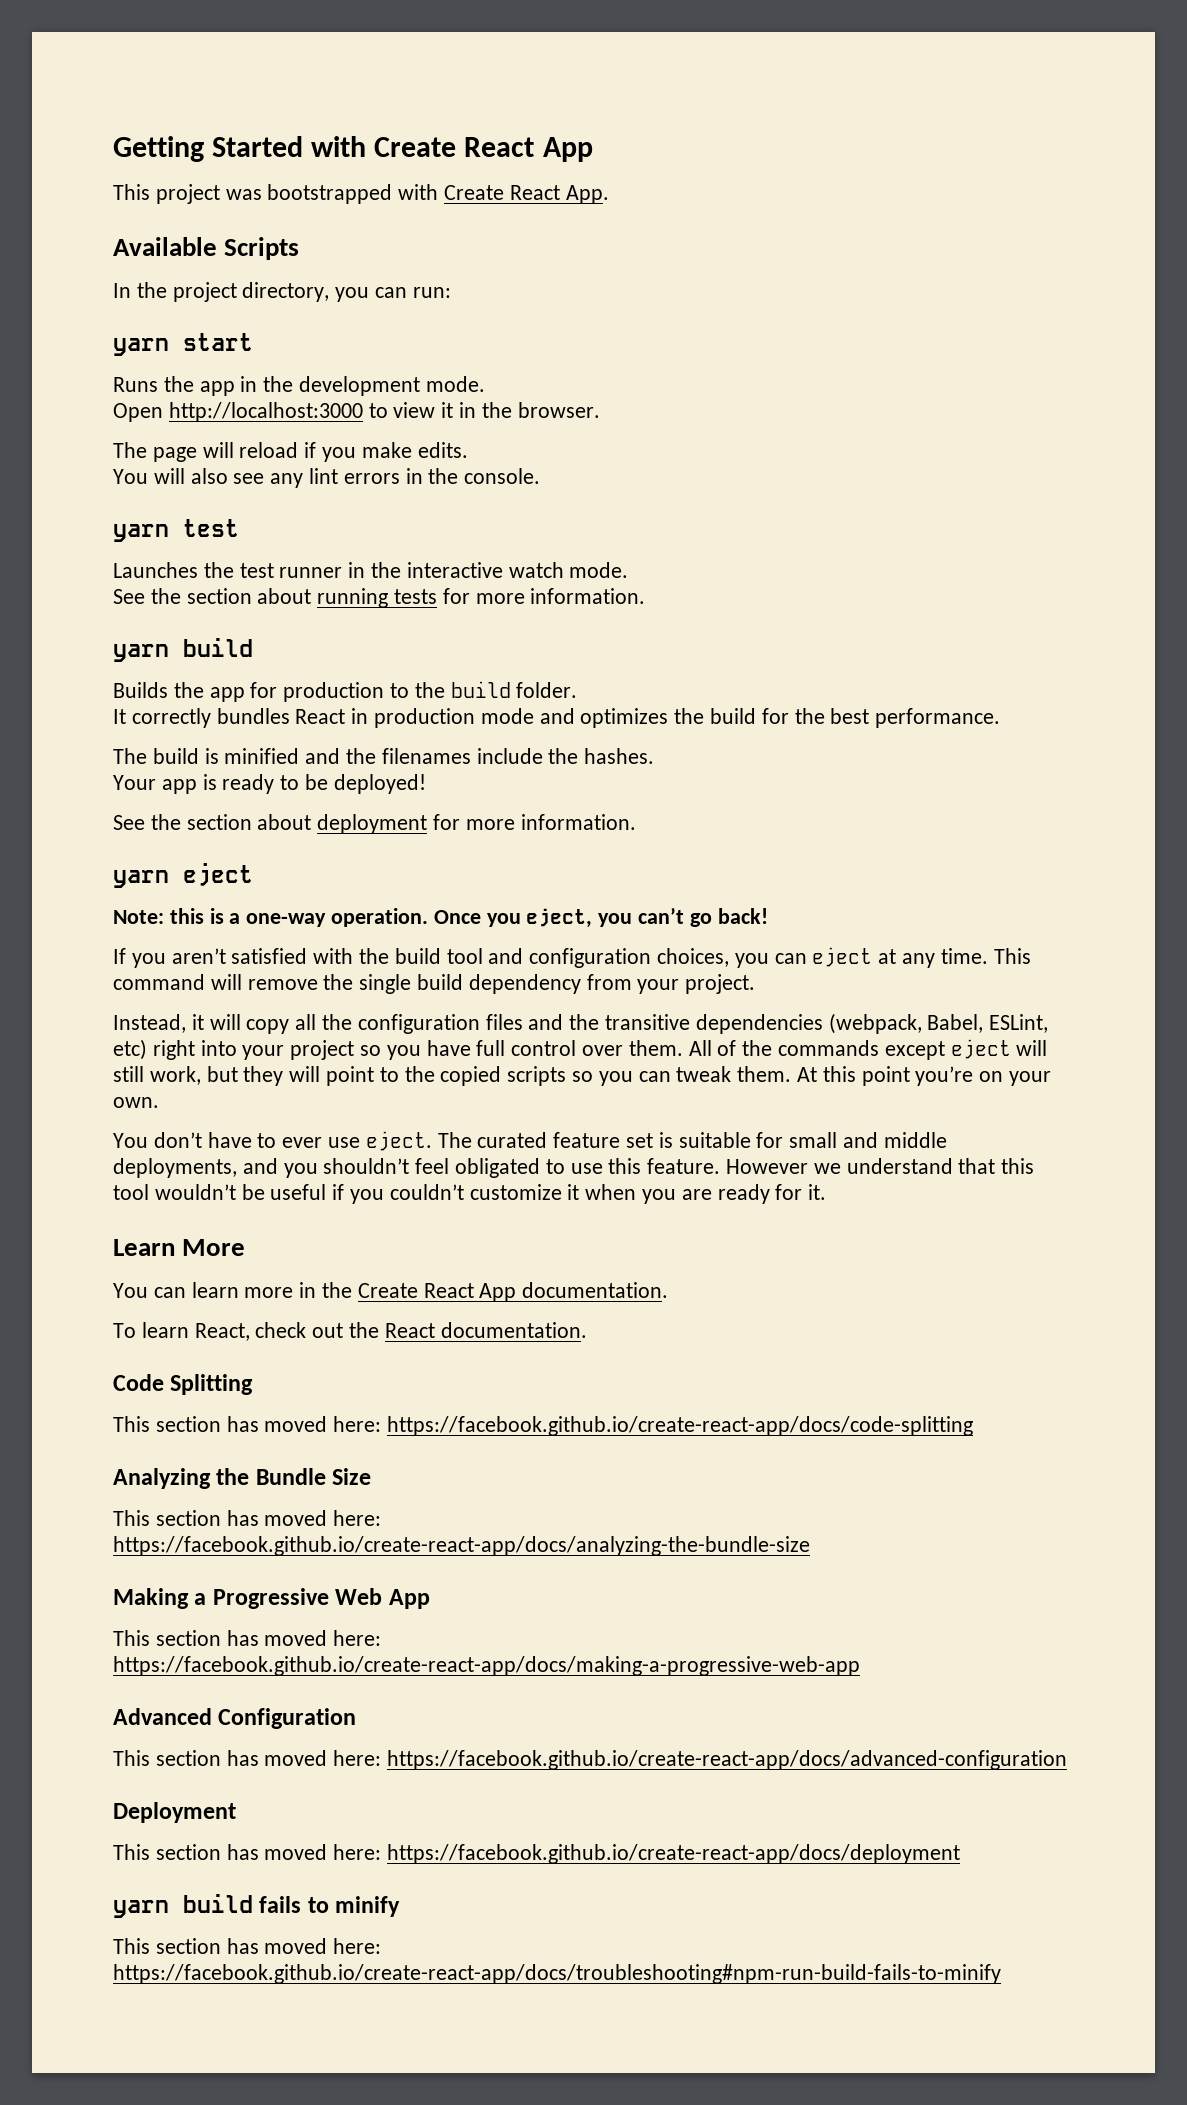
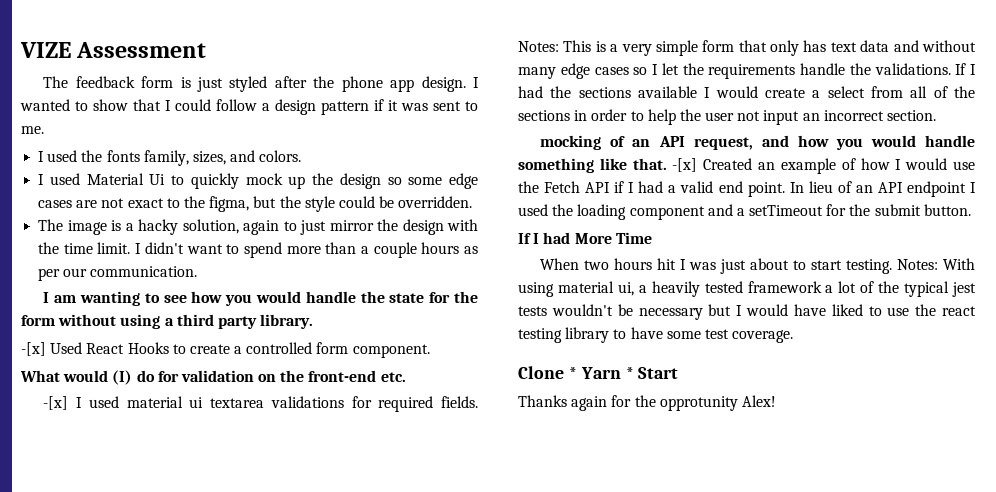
[113,136,593,162] [113,184,609,204] [113,237,300,260] [113,282,451,302] [113,333,253,356] [113,376,485,396] [113,402,600,422] [113,442,468,462] [113,468,541,488] [113,519,239,542] [113,562,629,578] [113,588,646,608] [113,638,253,662] [113,681,578,702] [113,708,1001,728] [113,748,655,764] [113,774,426,794] [113,814,636,834] [113,863,253,888] [113,908,768,928] [113,947,1031,968] [113,974,756,994] [113,1013,1049,1034] [113,1039,1048,1060] [113,1066,1052,1086] [113,1097,159,1108] [113,1131,947,1151] [113,1158,1035,1178] [113,1184,827,1204] [113,1239,246,1256] [113,1282,669,1302] [113,1322,587,1341] [113,1374,254,1395] [113,1416,974,1436] [113,1468,372,1489] [113,1510,382,1526] [113,1536,810,1556] [113,1588,430,1609] [113,1630,382,1646] [113,1656,860,1676] [113,1708,357,1729] [113,1750,1068,1770] [113,1802,236,1823] [113,1844,961,1864] [113,1894,401,1918] [113,1938,382,1954] [113,1964,1001,1984] Getting Started with Create React App // This project was bootstrapped with Create React App. // Available Scripts // In the project directory, you can run: // yarn start // Runs the app in the development mode. // Open http://localhost:3000 to view it in the browser. // The page will reload if you make edits. // You will also see any lint errors in the console. // yarn test // Launches the test runner in the interactive watch mode. // See the section about running tests for more information. // yarn build // Builds the app for production to the build folder. // It correctly bundles React in production mode and optimizes the build for the best performance. // The build is minified and the filenames include the hashes. // Your app is ready to be deployed! // See the section about deployment for more information. // yarn eject // Note: this is a one-way operation. Once you eject, you can’t go back! // If you aren’t satisfied with the build tool and configuration choices, you can eject at any time. This command will remove the single build dependency from your project. // Instead, it will copy all the configuration files and the transitive dependencies (webpack, Babel, ESLint, etc) right into your project so you have full control over them. All of the commands except eject will still work, but they will point to the copied scripts so you can tweak them. At this point you’re on your own. // You don’t have to ever use eject. The curated feature set is suitable for small and middle deployments, and you shouldn’t feel obligated to use this feature. However we understand that this tool wouldn’t be useful if you couldn’t customize it when you are ready for it. // Learn More // You can learn more in the Create React App documentation. // To learn React, check out the React documentation. // Code Splitting // This section has moved here: https://facebook.github.io/create-react-app/docs/code-splitting // Analyzing the Bundle Size // This section has moved here: https://facebook.github.io/create-react-app/docs/analyzing-the-bundle-size // Making a Progressive Web App // This section has moved here: https://facebook.github.io/create-react-app/docs/making-a-progressive-web-app // Advanced Configuration // This section has moved here: https://facebook.github.io/create-react-app/docs/advanced-configuration // Deployment // This section has moved here: https://facebook.github.io/create-react-app/docs/deployment // yarn build fails to minify // This section has moved here: https://facebook.github.io/create-react-app/docs/troubleshooting#npm-run-build-fails-to-minify -> [20,42,207,58] [43,76,480,92] [20,99,478,115] [21,126,44,134] [38,150,302,166] [38,173,478,189] [38,196,473,212] [38,219,478,235] [38,242,478,258] [38,266,198,281] [43,291,478,306] [21,314,314,329] [21,342,430,358] [20,370,406,385] [43,396,478,412] [518,40,976,56] [518,63,976,79] [518,86,975,98] [518,109,937,125] [540,135,975,150] [518,158,975,174] [518,181,976,197] [518,204,971,220] [518,232,652,244] [540,258,975,274] [518,281,977,297] [518,304,976,320] [518,327,794,343] [518,366,679,379] [518,395,776,411] VIZE Assessment // The feedback form is just styled after the phone app design. I wanted to show that I could follow a design pattern if it was sent to me. // I used the fonts family, sizes, and colors. // I used Material Ui to quickly mock up the design so some edge cases are not exact to the figma, but the style could be overridden. // The image is a hacky solution, again to just mirror the design with the time limit. I didn't want to spend more than a couple hours as per our communication. // I am wanting to see how you would handle the state for the form without using a third party library. // -[x] Used React Hooks to create a controlled form component. // What would (I) do for validation on the front-end etc. // -[x] I used material ui textarea validations for required fields. Notes: This is a very simple form that only has text data and without many edge cases so I let the requirements handle the validations. If I had the sections available I would create a select from all of the sections in order to help the user not input an incorrect section. // mocking of an API request, and how you would handle something like that. -[x] Created an example of how I would use the Fetch API if I had a valid end point. In lieu of an API endpoint I used the loading component and a setTimeout for the submit button. // If I had More Time // When two hours hit I was just about to start testing. Notes: With using material ui, a heavily tested framework a lot of the typical jest tests wouldn't be necessary but I would have liked to use the react testing library to have some test coverage. // Clone * Yarn * Start // Thanks again for the opprotunity Alex!

